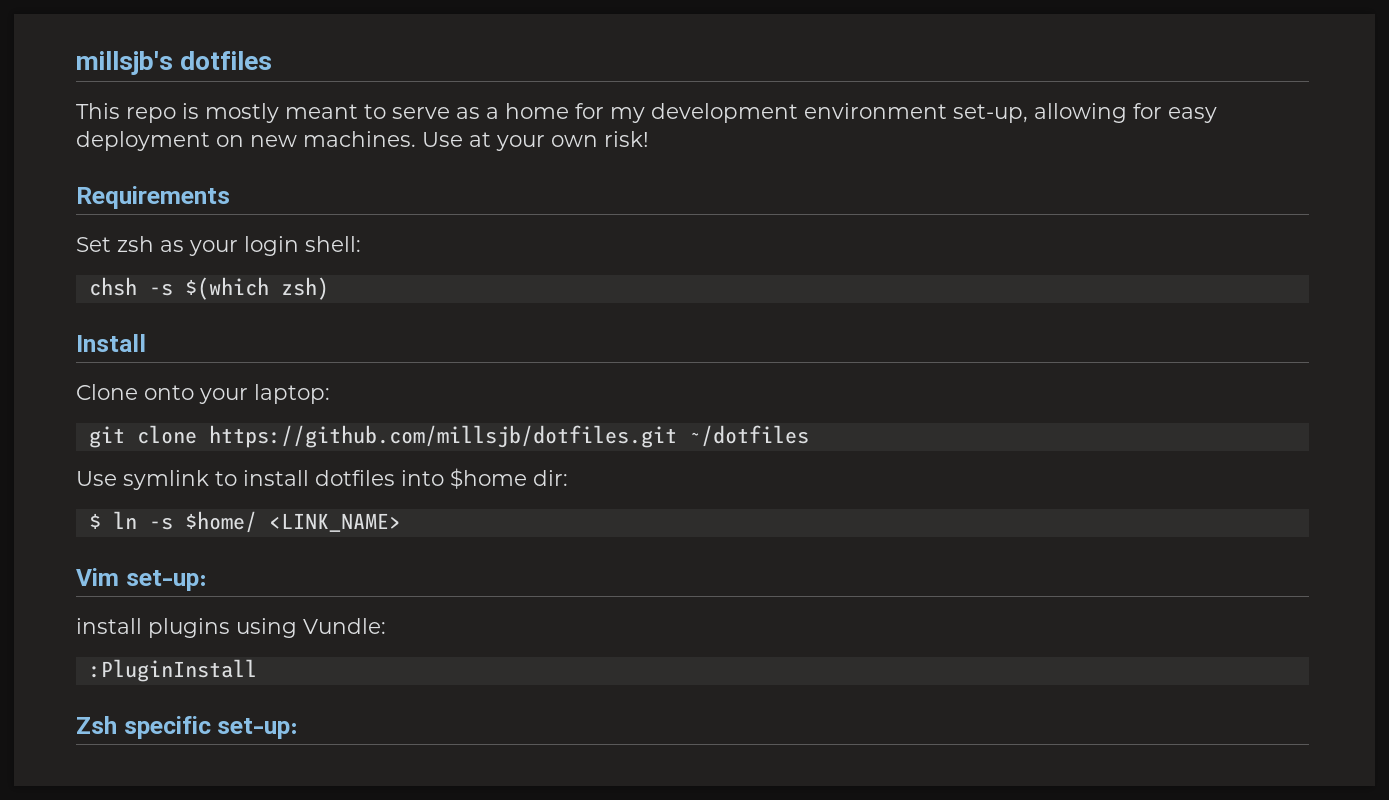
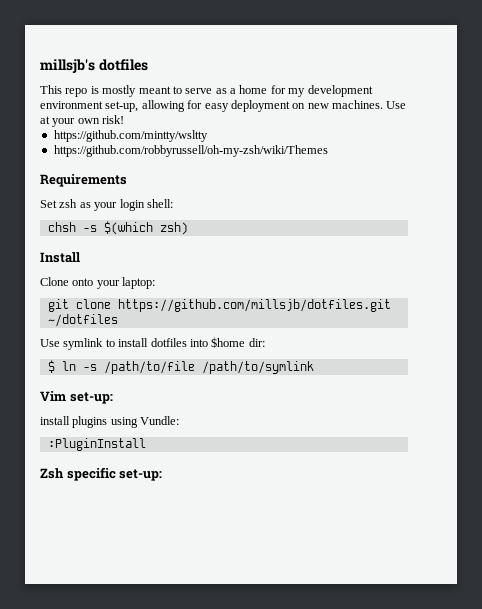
(649, 139) none -> [53,130,208,142] [53,145,328,157] // https://github.com/mintty/wsltty // https://github.com/robbyrussell/oh-my-zsh/wiki/Themes
[184,511,401,533] $home/ <LINK_NAME> -> [103,361,314,374] /path/to/file /path/to/symlink

